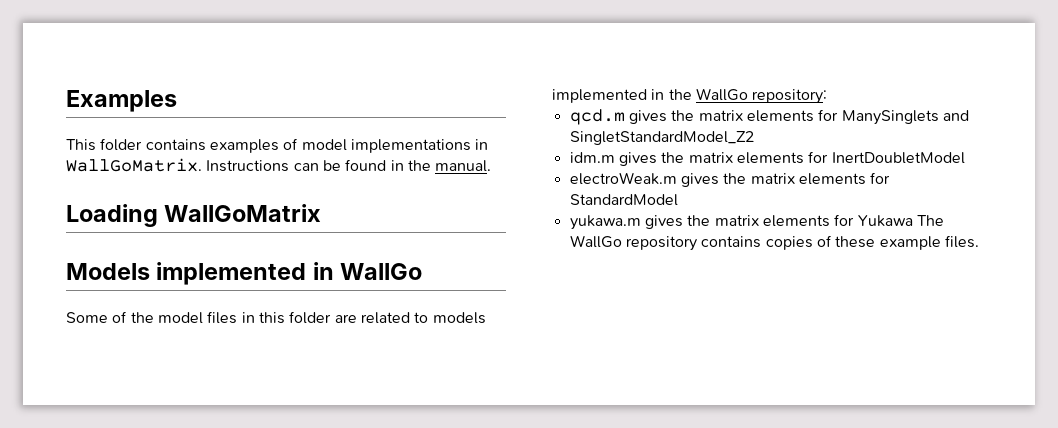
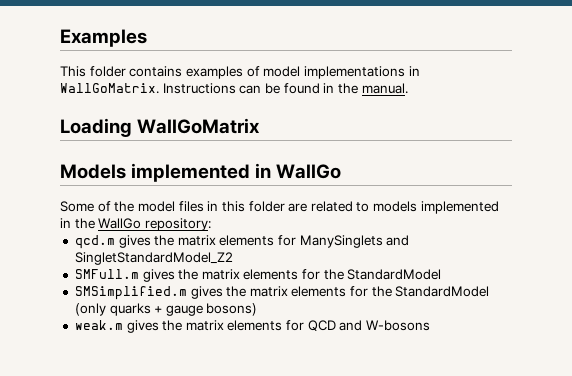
[569,151,965,166] [569,172,891,187] [569,194,678,206] [569,214,944,230] [569,235,979,251] idm.m gives the matrix elements for InertDoubletModel // electroWeak.m gives the matrix elements for StandardModel // yukawa.m gives the matrix elements for Yukawa The WallGo repository contains copies of these example files. -> [74,269,442,282] [74,286,490,300] [74,303,258,316] [74,320,431,333] SMFull.m gives the matrix elements for the StandardModel // SMSimplified.m gives the matrix elements for the StandardModel (only quarks + gauge bosons) // weak.m gives the matrix elements for QCD and W-bosons

